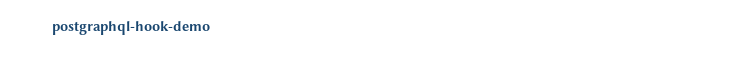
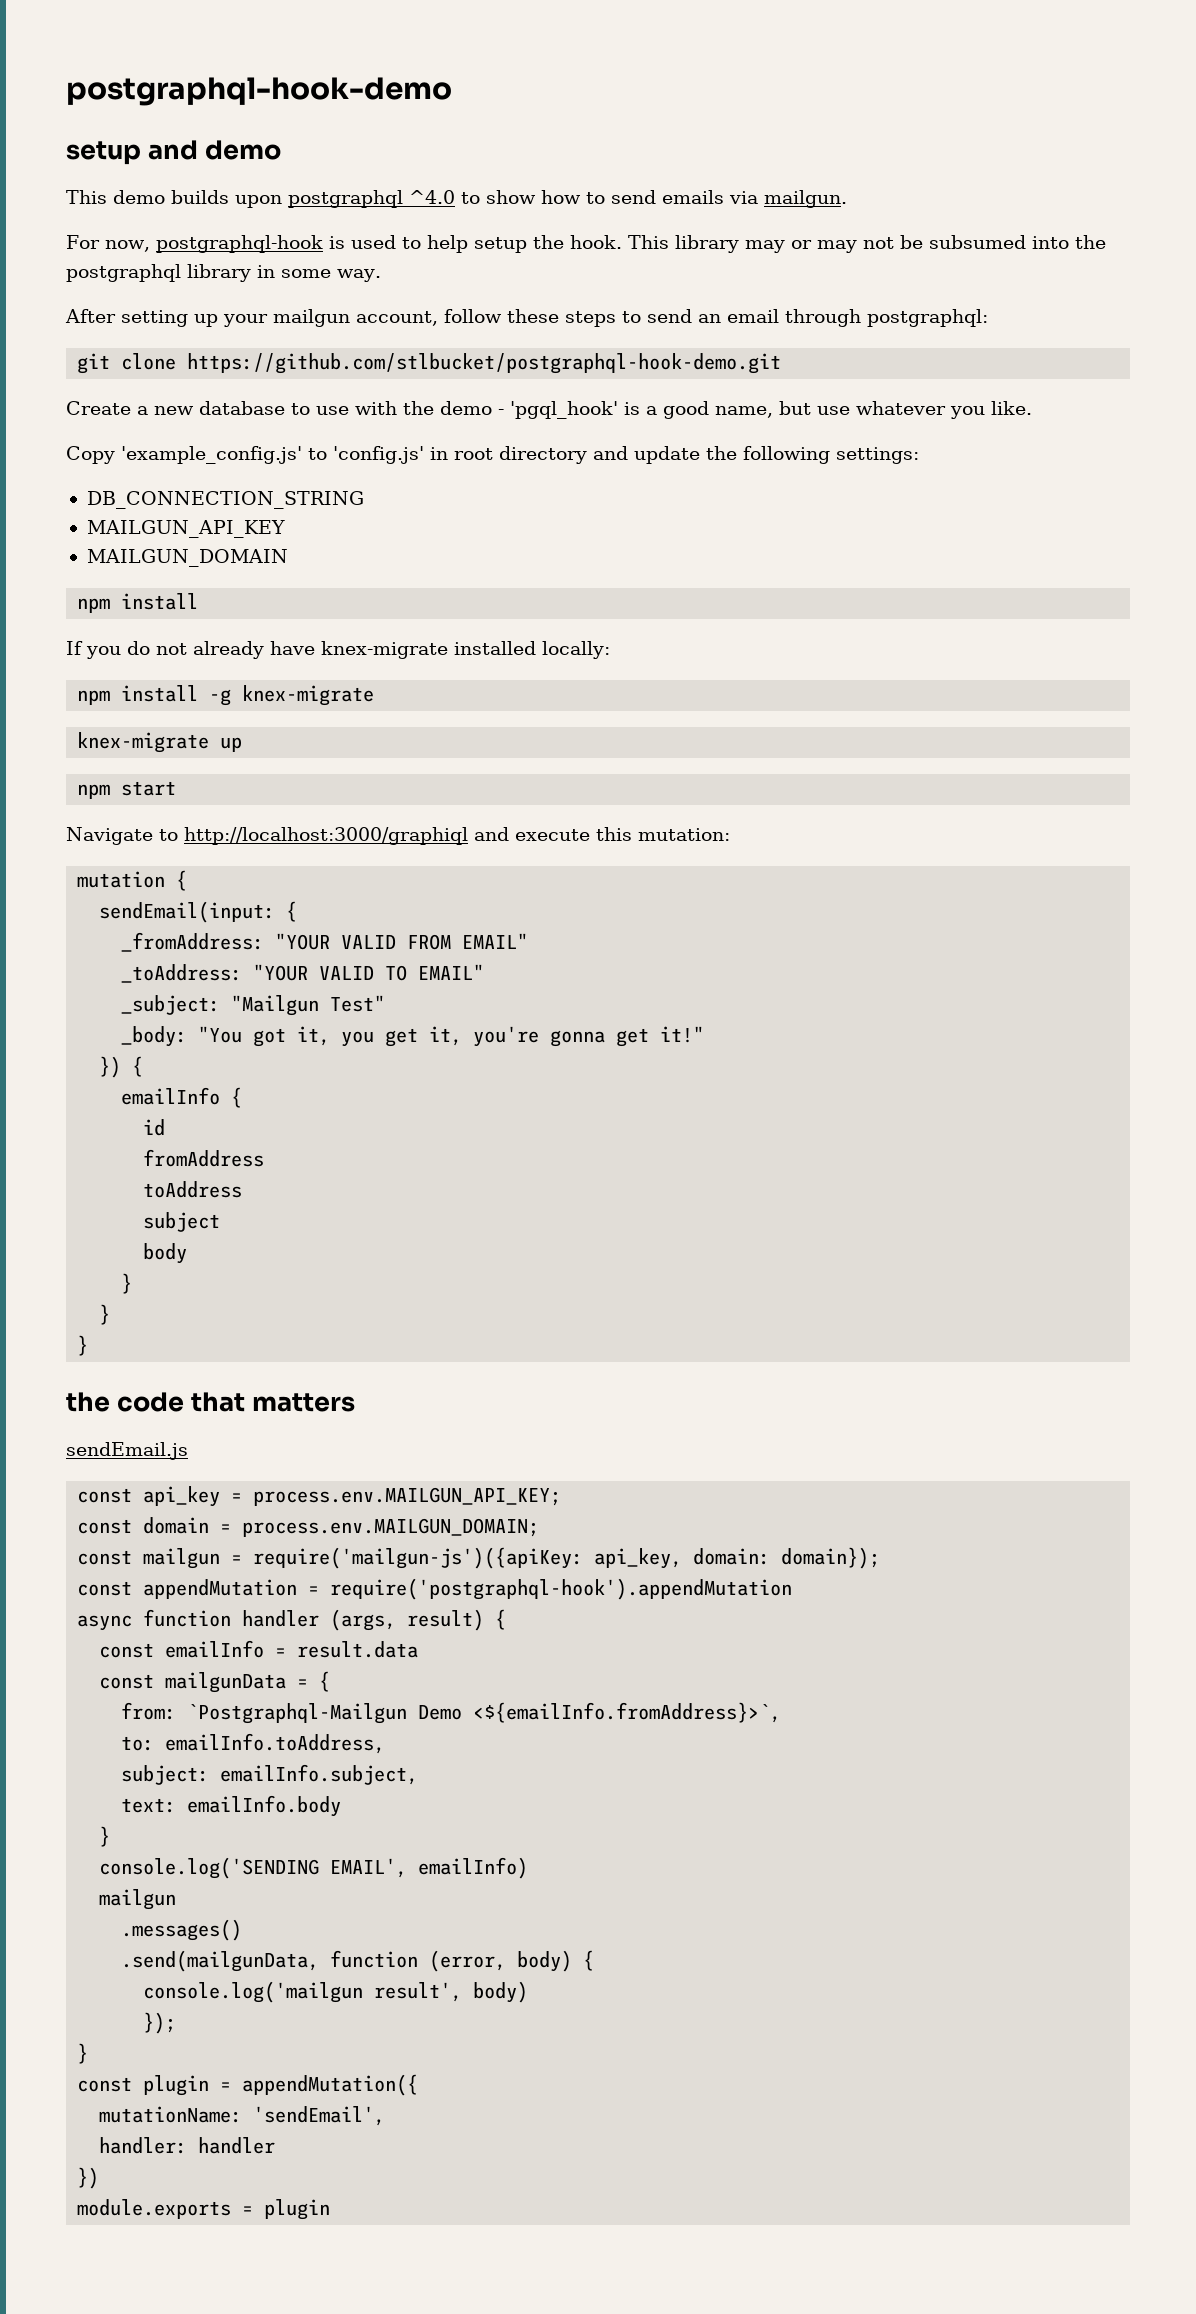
(210, 28) none -> [66,140,281,165] [66,190,847,208] [66,235,1106,253] [66,264,381,282] [65,309,988,327] [77,353,782,374] [66,401,1032,419] [66,446,919,464] [86,491,364,509] [86,520,285,538] [86,549,288,567] [77,593,199,613] [66,641,610,659] [77,685,375,706] [77,732,243,753] [77,781,177,799] [66,827,730,845] [77,870,188,891] [99,901,298,923] [121,932,529,952] [121,964,485,983] [121,995,386,1016] [121,1026,705,1047] [99,1056,144,1078] [121,1087,243,1108] [143,1119,166,1136] [143,1149,265,1167] [143,1181,243,1198] [143,1212,221,1232] [143,1243,188,1264] [121,1273,133,1294] [99,1304,111,1325] [77,1335,89,1356] [66,1392,355,1412] [66,1442,188,1460] [77,1486,562,1507] [77,1517,540,1537] [77,1547,881,1569] [77,1578,793,1600] [77,1609,507,1631] [99,1640,419,1658] [99,1671,331,1693] [121,1702,782,1724] [121,1733,386,1754] [121,1764,419,1785] [121,1795,342,1817] [99,1826,111,1847] [99,1857,529,1879] [99,1889,177,1910] [121,1919,243,1941] [121,1950,595,1972] [143,1981,529,2003] [143,2012,177,2034] [77,2043,89,2064] [77,2074,419,2096] [99,2106,386,2126] [99,2137,276,2154] [77,2167,100,2189] [77,2199,331,2220] // setup and demo // This demo builds upon postgraphql ^4.0 to show how to send emails via mailgun. // For now, postgraphql-hook is used to help setup the hook. This library may or may not be subsumed into the postgraphql library in some way. // After setting up your mailgun account, follow these steps to send an email through postgraphql: // git clone https://github.com/stlbucket/postgraphql-hook-demo.git // Create a new database to use with the demo - 'pgql_hook' is a good name, but use whatever you like. // Copy 'example_config.js' to 'config.js' in root directory and update the following settings: // DB_CONNECTION_STRING // MAILGUN_API_KEY // MAILGUN_DOMAIN // npm install // If you do not already have knex-migrate installed locally: // npm install -g knex-migrate // knex-migrate up // npm start // Navigate to http://localhost:3000/graphiql and execute this mutation: // mutation { // sendEmail(input: { // _fromAddress: "YOUR VALID FROM EMAIL" // _toAddress: "YOUR VALID TO EMAIL" // _subject: "Mailgun Test" // _body: "You got it, you get it, you're gonna get it!" // }) { // emailInfo { // id // fromAddress // toAddress // subject // body // } // } // } // the code that matters // sendEmail.js // const api_key = process.env.MAILGUN_API_KEY; // const domain = process.env.MAILGUN_DOMAIN; // const mailgun = require('mailgun-js')({apiKey: api_key, domain: domain}); // const appendMutation = require('postgraphql-hook').appendMutation // async function handler (args, result) { // const emailInfo = result.data // const mailgunData = { // from: `Postgraphql-Mailgun Demo <${emailInfo.fromAddress}>`, // to: emailInfo.toAddress, // subject: emailInfo.subject, // text: emailInfo.body // } // console.log('SENDING EMAIL', emailInfo) // mailgun // .messages() // .send(mailgunData, function (error, body) { // console.log('mailgun result', body) // }); // } // const plugin = appendMutation({ // mutationName: 'sendEmail', // handler: handler // }) // module.exports = plugin

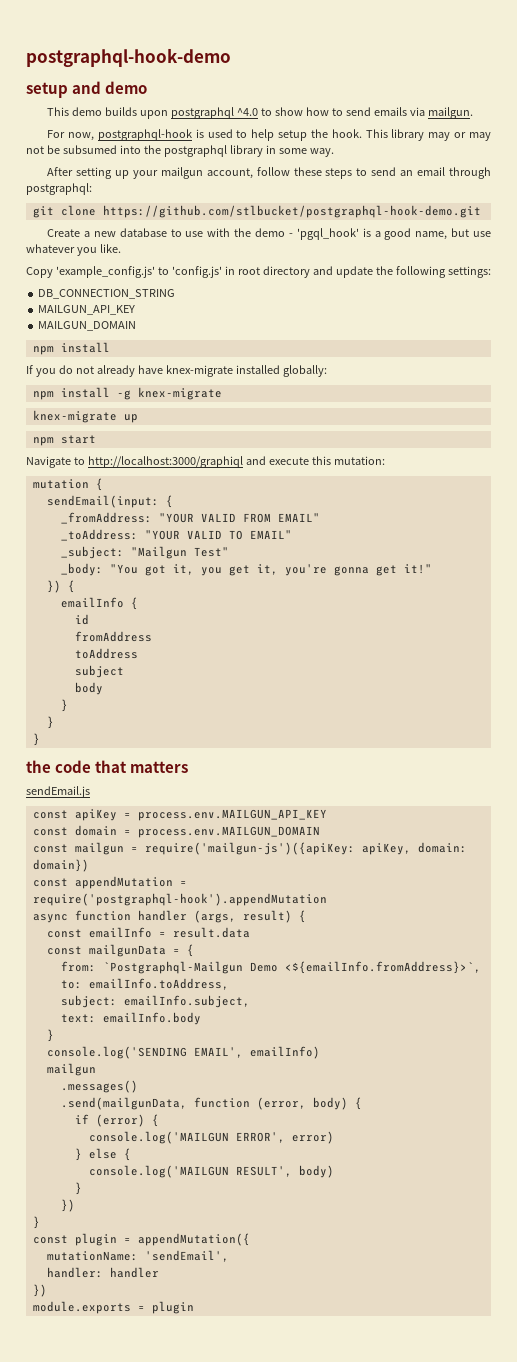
[542,641,610,659] locally: -> [282,365,327,377] globally:
[143,1486,562,1507] api_key = process.env.MAILGUN_API_KEY; -> [74,809,327,821] apiKey = process.env.MAILGUN_API_KEY
[242,1518,540,1537] process.env.MAILGUN_DOMAIN; -> [137,826,320,838] process.env.MAILGUN_DOMAIN
[594,1547,881,1569] api_key, domain: domain}); -> [361,842,467,855] [32,859,89,872] apiKey, domain: domain})
[143,1981,463,2003] console.log('mailgun result', -> [74,1114,159,1127] [88,1131,334,1144] [74,1148,131,1161] [88,1165,292,1178] if (error) { // console.log('MAILGUN ERROR', error) // } else { // console.log('MAILGUN RESULT',
[143,2012,177,2034] }); -> [74,1182,82,1195] [60,1199,75,1212] } // })

